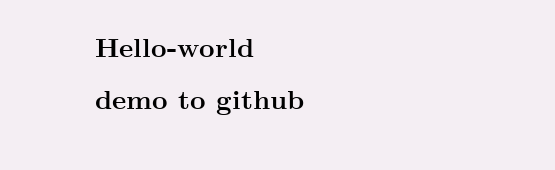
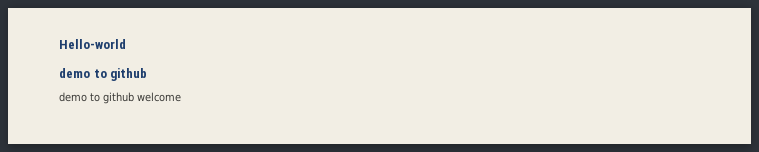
(304, 103) none -> [59,92,181,104] // demo to github welcome

